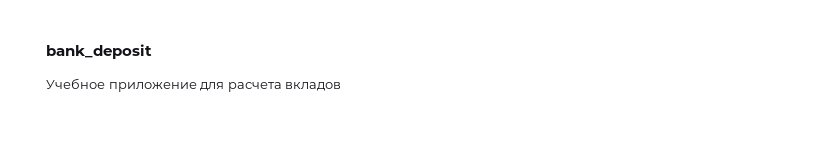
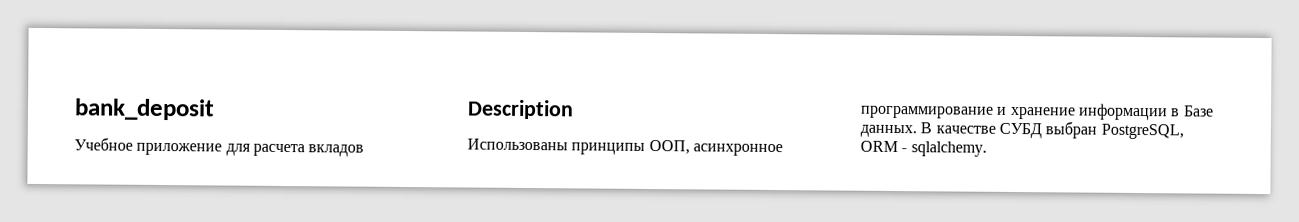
(342, 86) none -> [467,99,574,120] [467,138,783,157] [860,103,1214,121] [860,121,1184,140] [860,140,987,157] // Description // Использованы принципы ООП, асинхронное программирование и хранение информации в Базе данных. В качестве СУБД выбран PostgreSQL, ORM - sqlalchemy.

